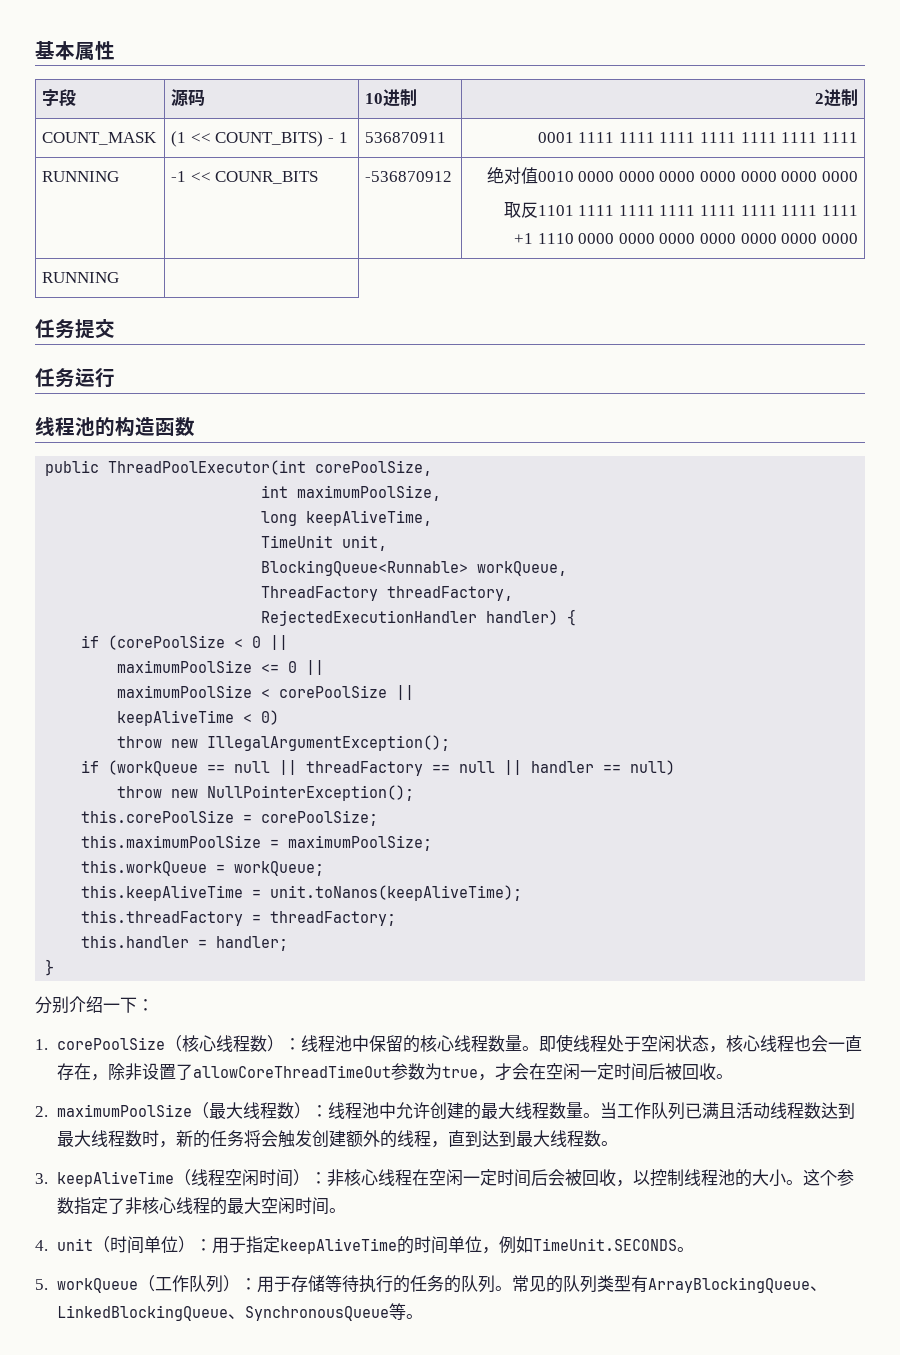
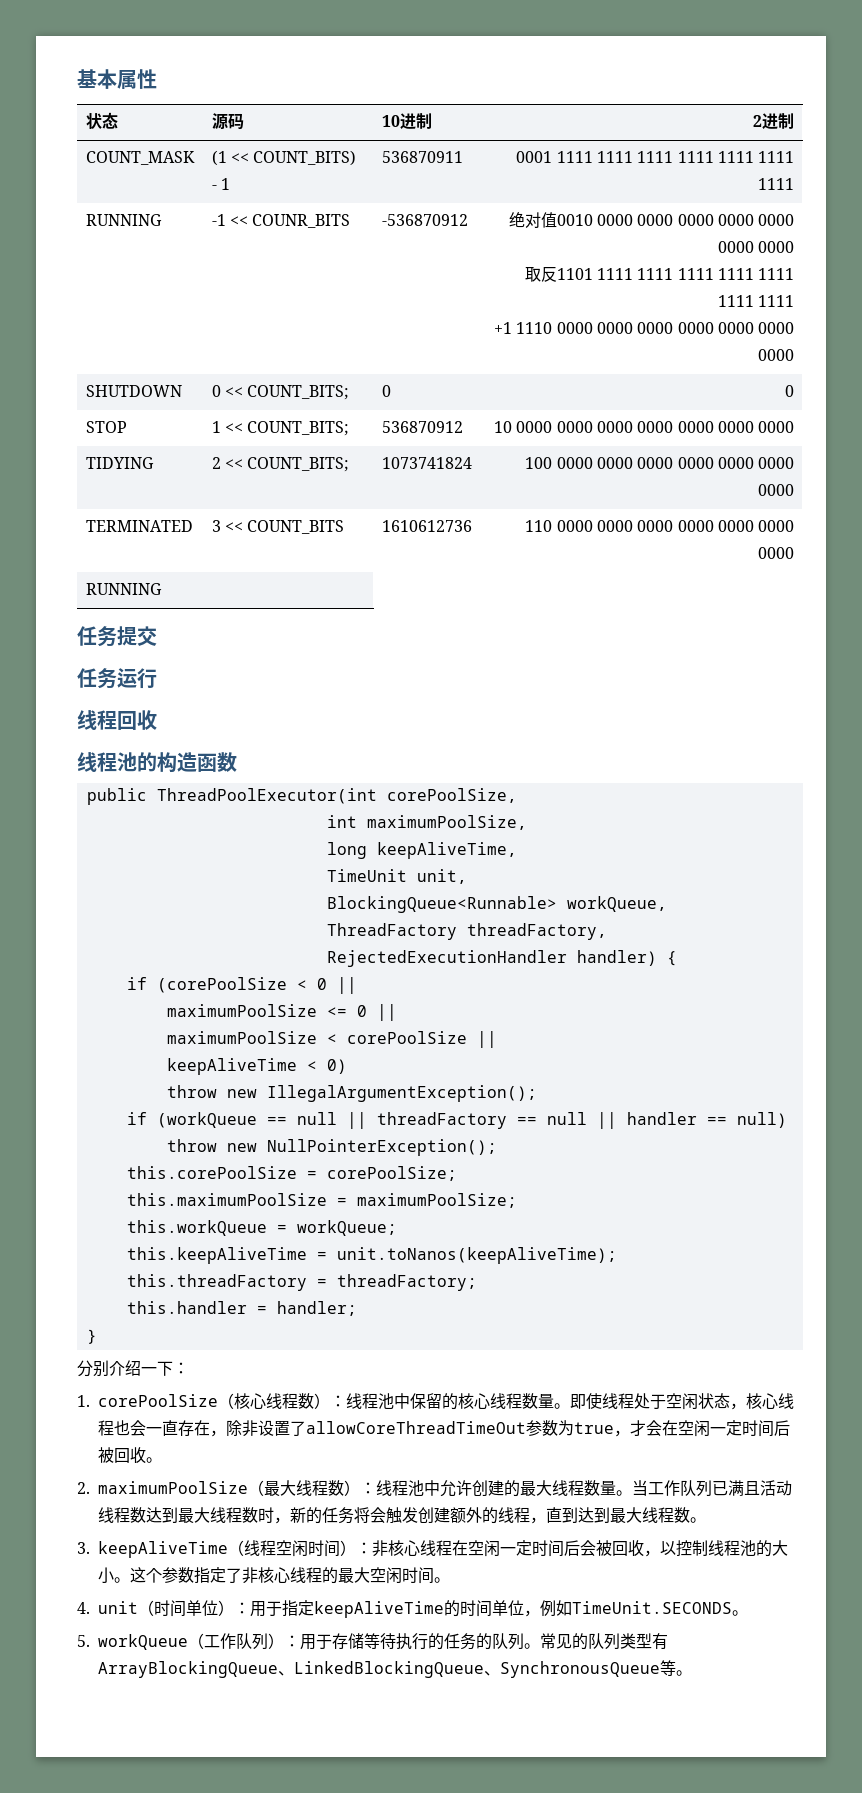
[42,89,77,106] 字段 -> [85,112,118,129] 状态
(858, 238) none -> [85,385,182,397] [211,385,350,400] [381,385,391,397] [785,385,795,397] [85,421,127,433] [211,421,350,436] [381,421,463,433] [493,421,795,433] [85,457,154,469] [211,457,350,472] [381,457,472,469] [525,457,795,469] [758,484,795,496] [85,520,193,532] [211,520,345,534] [381,520,472,532] [525,520,795,532] [758,547,795,559] // SHUTDOWN | 0 << COUNT_BITS; | 0 | 0 // STOP | 1 << COUNT_BITS; | 536870912 | 10 0000 0000 0000 0000 0000 0000 0000 // TIDYING | 2 << COUNT_BITS; | 1073741824 | 100 0000 0000 0000 0000 0000 0000 0000 // TERMINATED | 3 << COUNT_BITS | 1610612736 | 110 0000 0000 0000 0000 0000 0000 0000
(115, 378) none -> [77,710,157,730] // 线程回收

